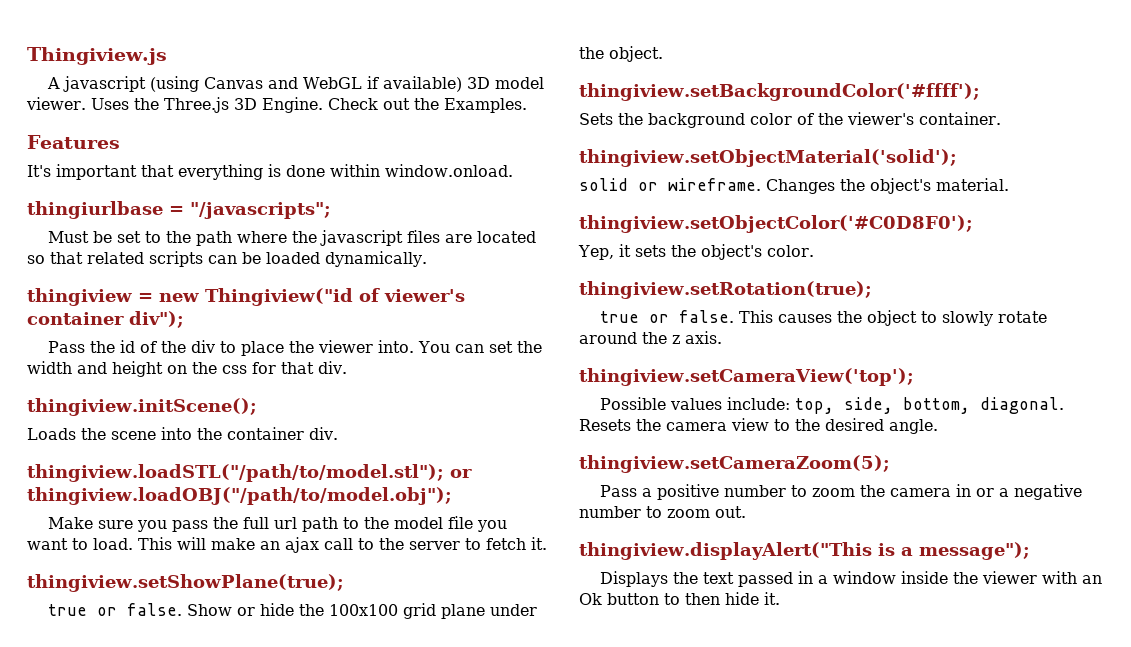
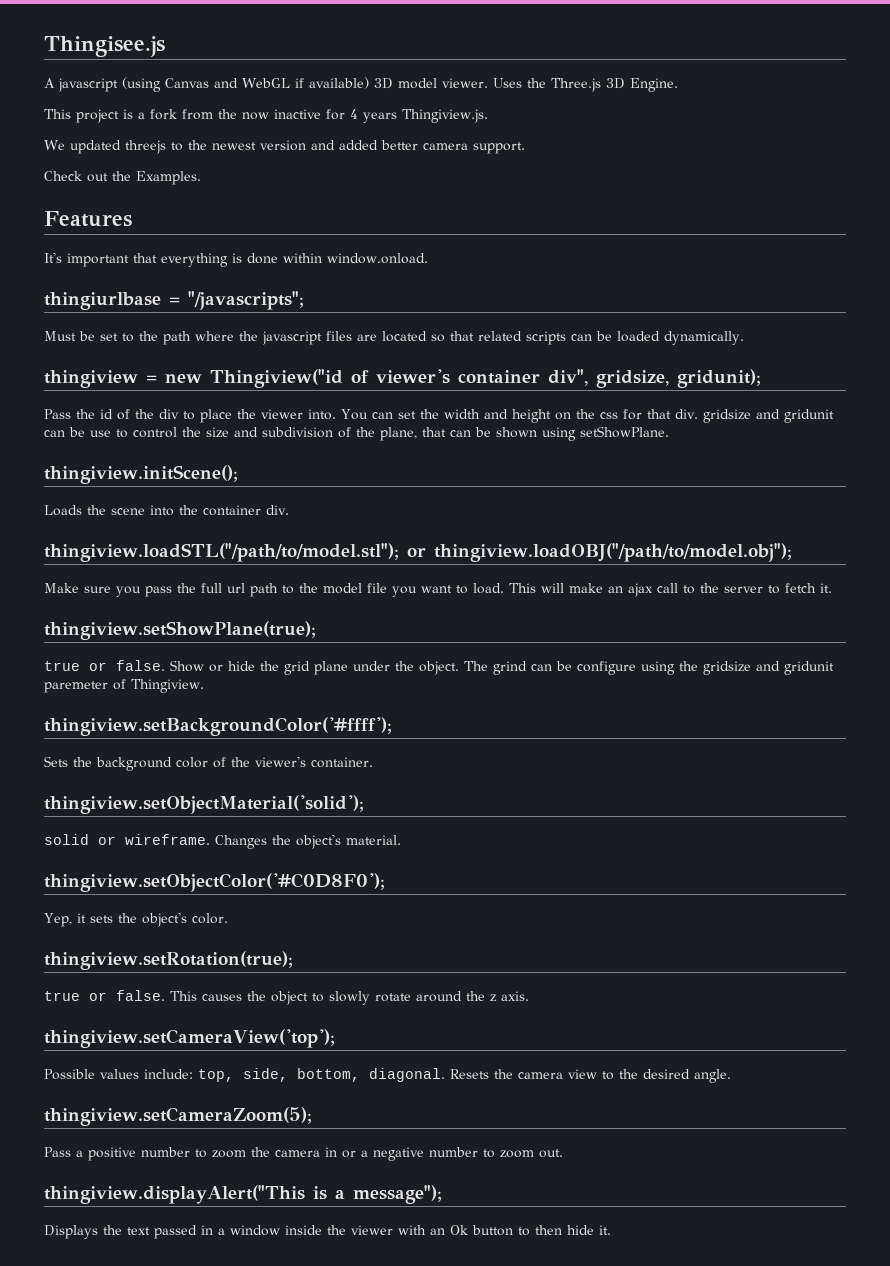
[27,47,167,65] Thingiview.js -> [44,36,165,57] Thingisee.js
(323, 105) none -> [44,109,488,123] [44,140,525,154] // This project is a fork from the now inactive for 4 years Thingiview.js. // We updated threejs to the newest version and added better camera support. //
[129,311,184,328] div"); -> [548,369,761,388] div", gridsize, gridunit);
(347, 367) none -> [702,409,834,423] [44,426,669,441] gridsize and gridunit can be use to control the size and subdivision of the plane, that can be shown using setShowPlane.
[329,604,399,616] 100x100 -> (279, 666) none
(663, 54) none -> [464,661,834,675] [44,679,204,693] The grind can be configure using the gridsize and gridunit paremeter of Thingiview.

